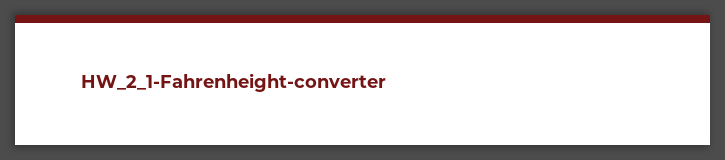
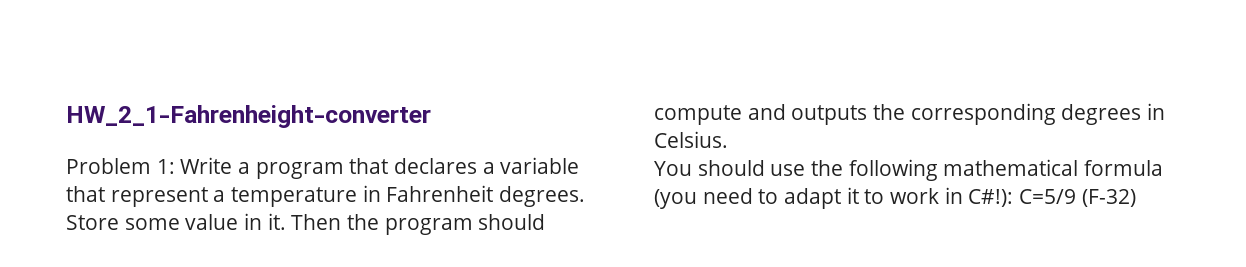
(386, 82) none -> [66,157,580,179] [66,185,586,207] [66,213,546,235] [654,103,1166,125] [654,131,728,148] [654,159,1164,181] [654,187,1136,209] // Problem 1: Write a program that declares a variable that represent a temperature in Fahrenheit degrees. Store some value in it. Then the program should compute and outputs the corresponding degrees in Celsius. // You should use the following mathematical formula (you need to adapt it to work in C#!): C=5/9 (F-32)

